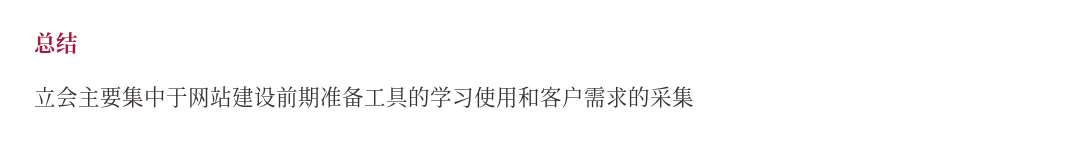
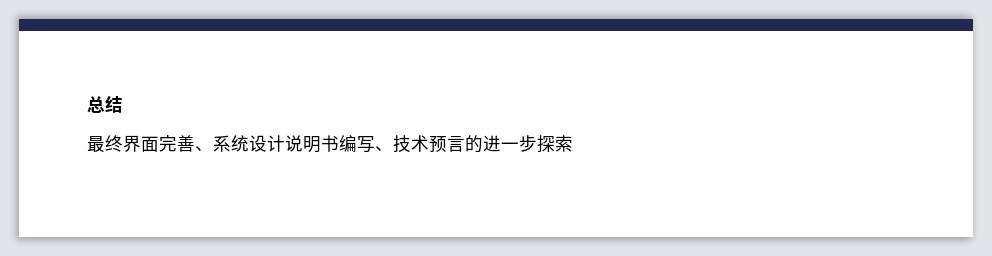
[34,86,694,109] 立会主要集中于网站建设前期准备工具的学习使用和客户需求的采集 -> [87,135,573,153] 最终界面完善、系统设计说明书编写、技术预言的进一步探索

